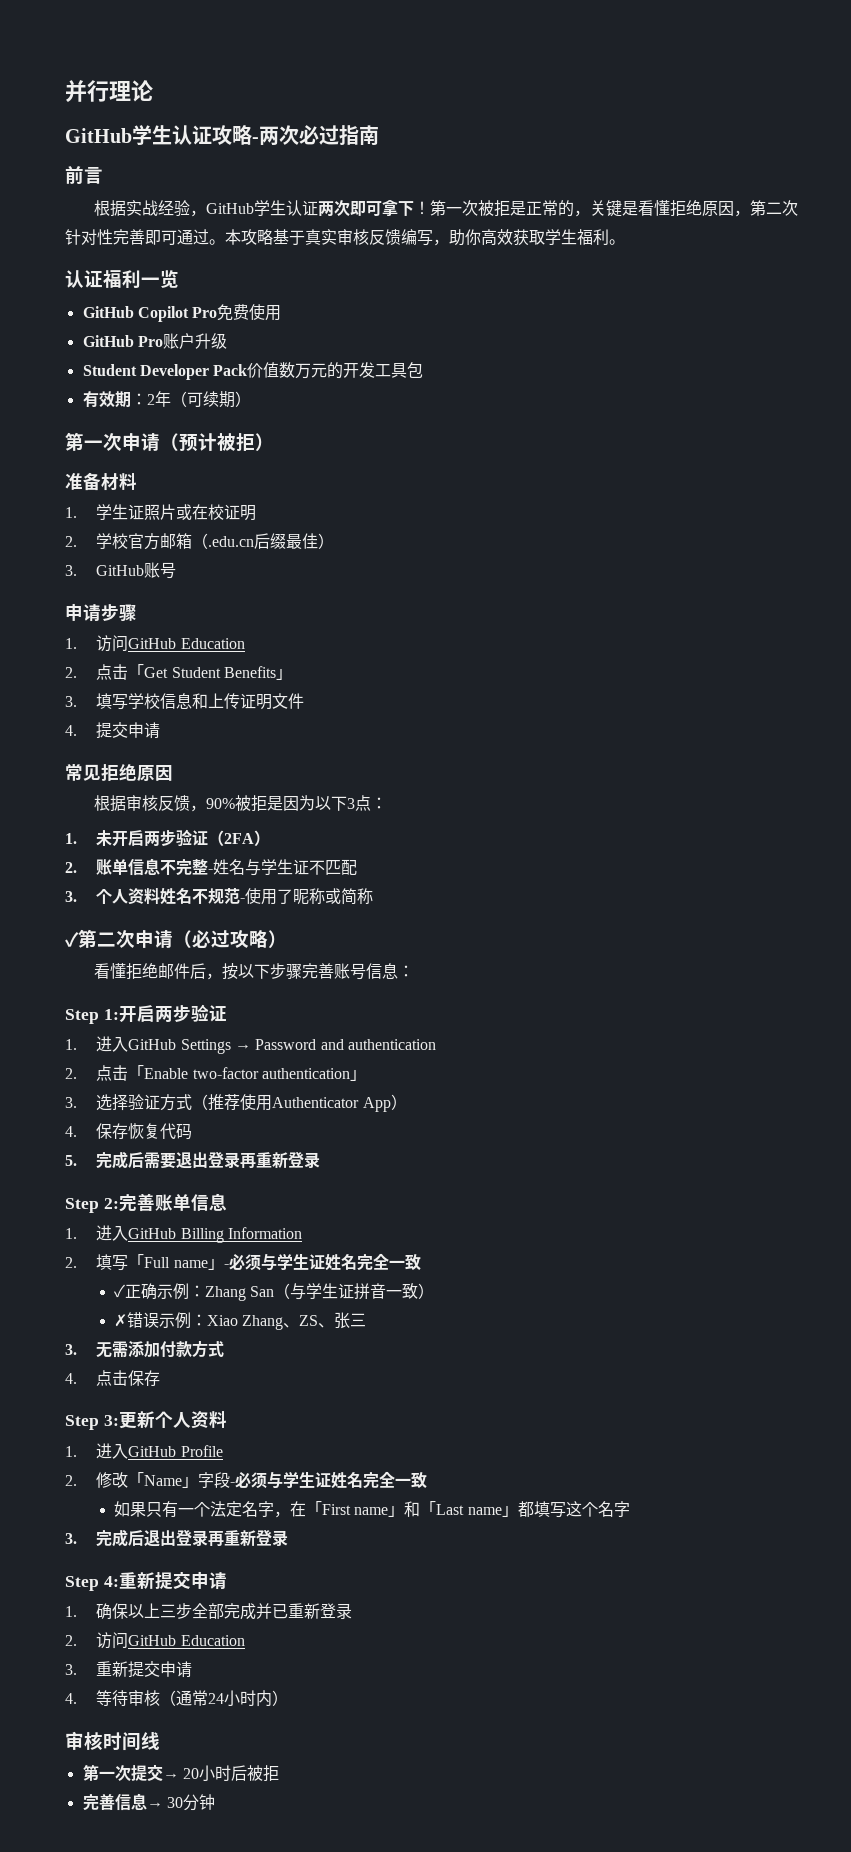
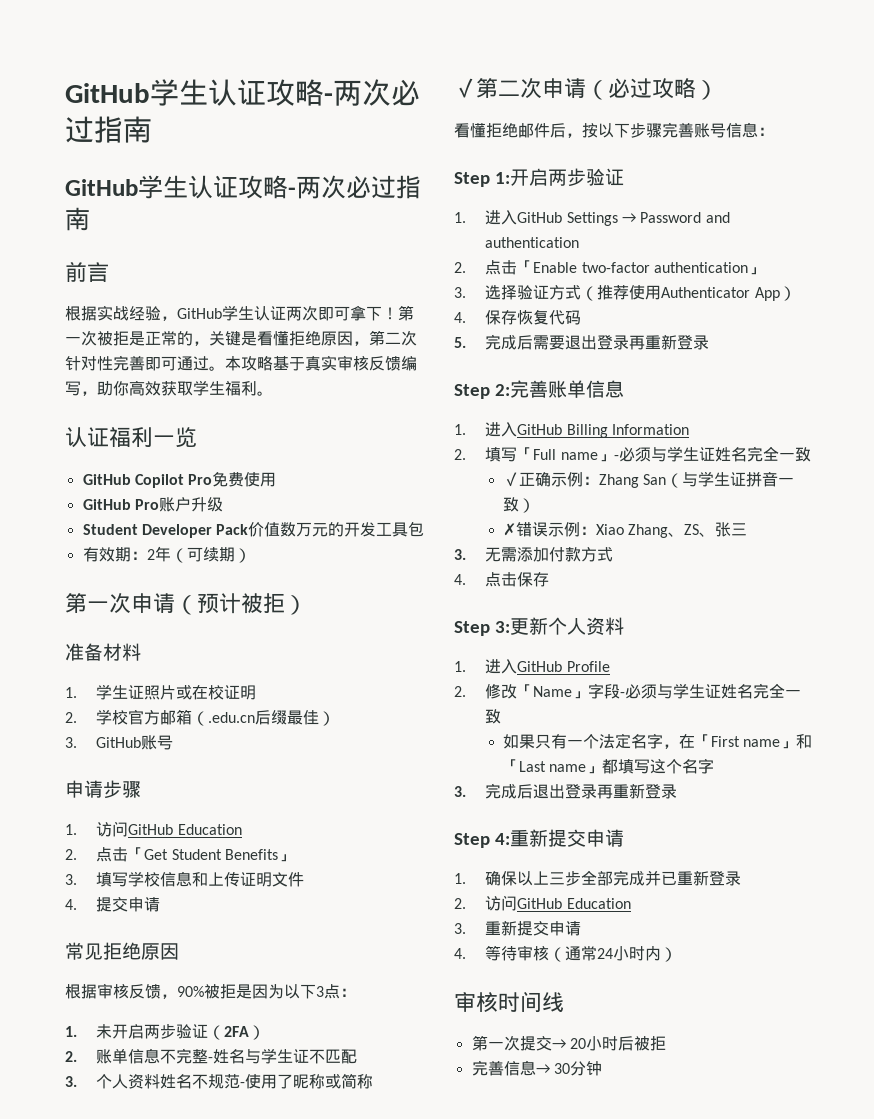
[65,80,153,103] 并行理论 -> [65,79,420,106] [65,116,152,143] GitHub学生认证攻略-两次必过指南

